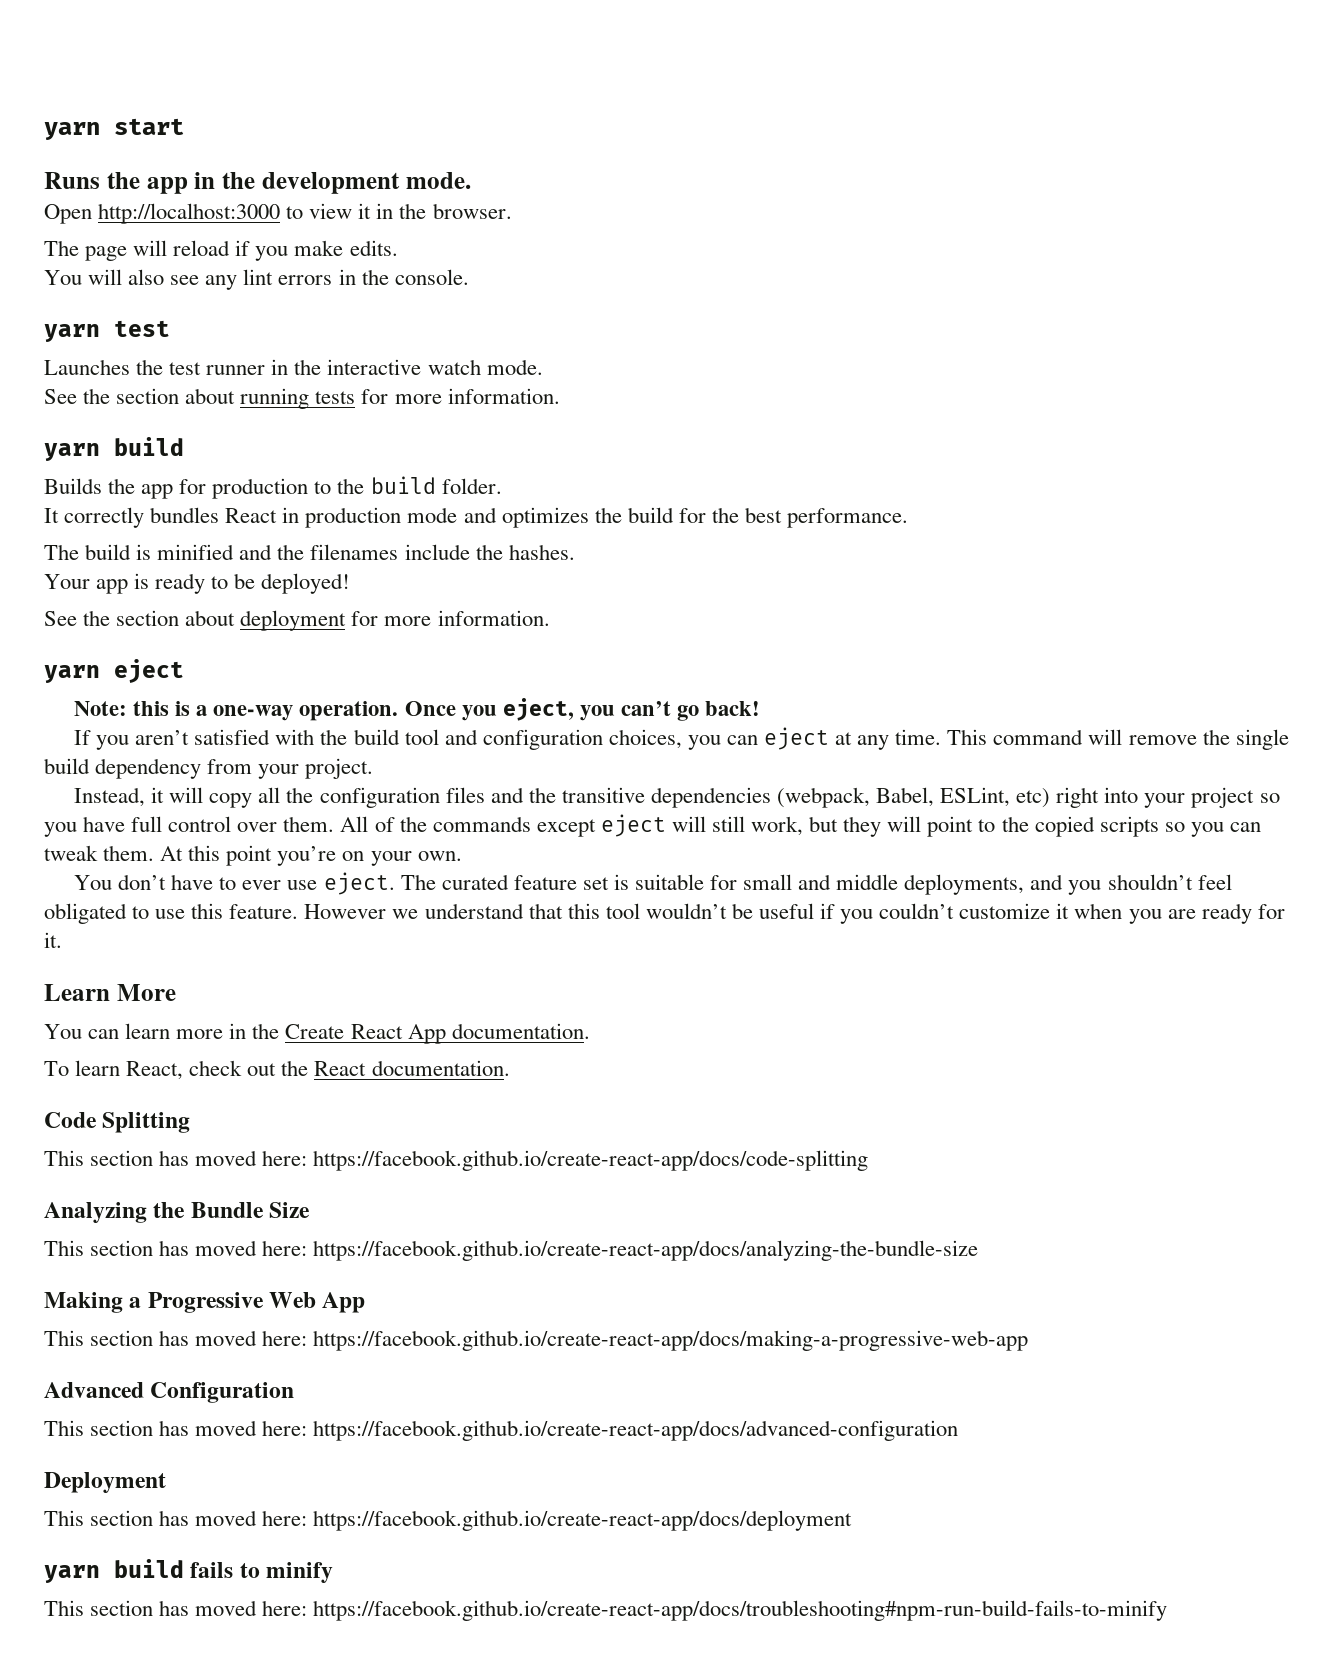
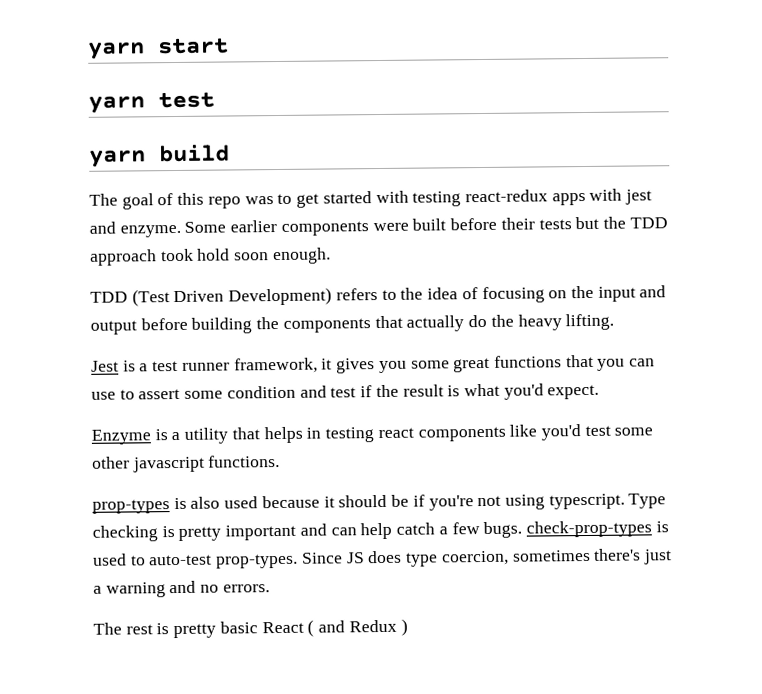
[44,172,471,194] [44,203,512,224] [44,240,398,261] [44,269,469,290] [44,320,170,342] [44,359,543,375] [44,388,560,409] [44,437,184,461] [44,476,502,499] [44,507,909,528] [44,544,575,560] [44,573,351,594] [44,610,550,631] [44,659,184,683] [74,698,760,721] [74,727,1289,750] [44,758,374,779] [74,787,1280,808] [44,814,1261,837] [44,845,462,866] [74,872,1232,895] [44,903,1285,924] [44,932,62,948] [44,984,176,1001] [44,1023,590,1044] [44,1060,510,1080] [44,1112,191,1133] [44,1150,869,1171] [44,1202,311,1223] [44,1240,979,1261] [44,1292,366,1313] [44,1330,1029,1351] [44,1382,295,1403] [44,1420,959,1441] [44,1472,166,1493] [44,1510,853,1531] [44,1559,334,1583] [44,1600,1168,1621] Runs the app in the development mode. // Open http://localhost:3000 to view it in the browser. // The page will reload if you make edits. // You will also see any lint errors in the console. // yarn test // Launches the test runner in the interactive watch mode. // See the section about running tests for more information. // yarn build // Builds the app for production to the build folder. // It correctly bundles React in production mode and optimizes the build for the best performance. // The build is minified and the filenames include the hashes. // Your app is ready to be deployed! // See the section about deployment for more information. // yarn eject // Note: this is a one-way operation. Once you eject, you can’t go back! // If you aren’t satisfied with the build tool and configuration choices, you can eject at any time. This command will remove the single build dependency from your project. // Instead, it will copy all the configuration files and the transitive dependencies (webpack, Babel, ESLint, etc) right into your project so you have full control over them. All of the commands except eject will still work, but they will point to the copied scripts so you can tweak them. At this point you’re on your own. // You don’t have to ever use eject. The curated feature set is suitable for small and middle deployments, and you shouldn’t feel obligated to use this feature. However we understand that this tool wouldn’t be useful if you couldn’t customize it when you are ready for it. // Learn More // You can learn more in the Create React App documentation. // To learn React, check out the React documentation. // Code Splitting // This section has moved here: https://facebook.github.io/create-react-app/docs/code-splitting // Analyzing the Bundle Size // This section has moved here: https://facebook.github.io/create-react-app/docs/analyzing-the-bundle-size // Making a Progressive Web App // This section has moved here: https://facebook.github.io/create-react-app/docs/making-a-progressive-web-app // Advanced Configuration // This section has moved here: https://facebook.github.io/create-react-app/docs/advanced-configuration // Deployment // This section has moved here: https://facebook.github.io/create-react-app/docs/deployment // yarn build fails to minify // This section has moved here: https://facebook.github.io/create-react-app/docs/troubleshooting#npm-run-build-fails-to-minify -> [88,91,215,113] [89,144,230,167] [89,188,653,210] [89,216,668,238] [90,247,331,266] [90,285,667,307] [90,313,615,335] [91,354,656,374] [91,383,600,400] [91,424,654,445] [92,454,281,473] [92,493,667,514] [92,520,669,542] [93,548,672,569] [93,580,270,598] [93,618,408,639] yarn test // yarn build // The goal of this repo was to get started with testing react-redux apps with jest and enzyme. Some earlier components were built before their tests but the TDD approach took hold soon enough. // TDD (Test Driven Development) refers to the idea of focusing on the input and output before building the components that actually do the heavy lifting. // Jest is a test runner framework, it gives you some great functions that you can use to assert some condition and test if the result is what you'd expect. // Enzyme is a utility that helps in testing react components like you'd test some other javascript functions. // prop-types is also used because it should be if you're not using typescript. Type checking is pretty important and can help catch a few bugs. check-prop-types is used to auto-test prop-types. Since JS does type coercion, sometimes there's just a warning and no errors. // The rest is pretty basic React ( and Redux )

